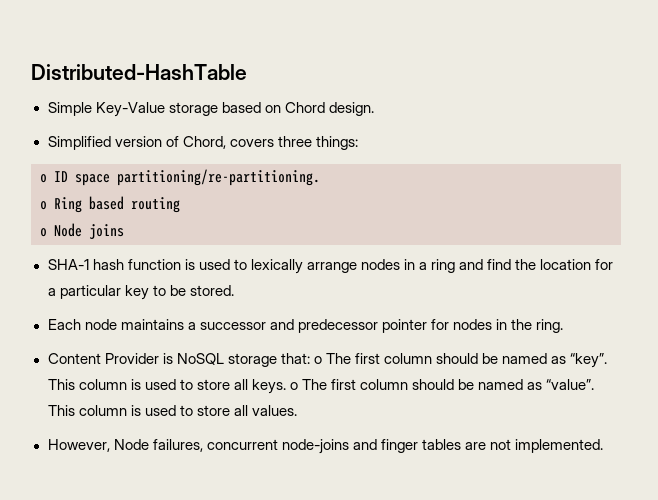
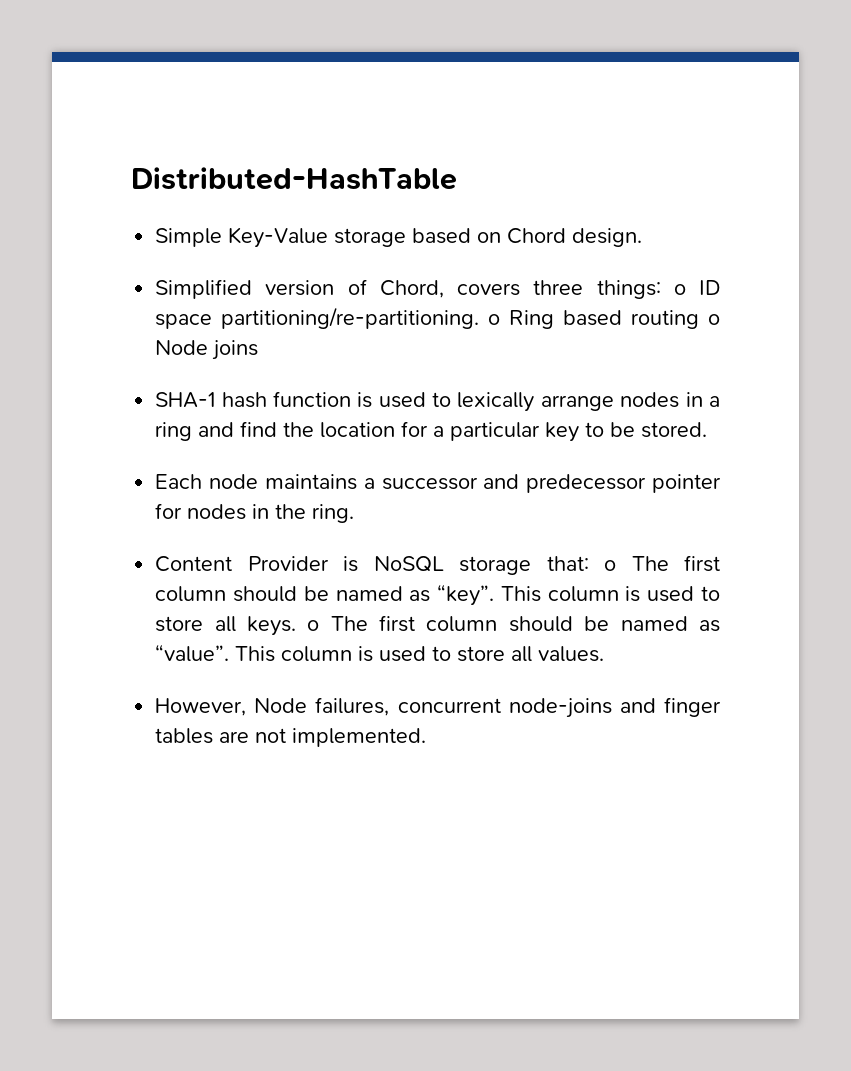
(358, 143) // -> (661, 289) none
(320, 177) // -> (480, 318) none
(180, 205) // -> (700, 319) none

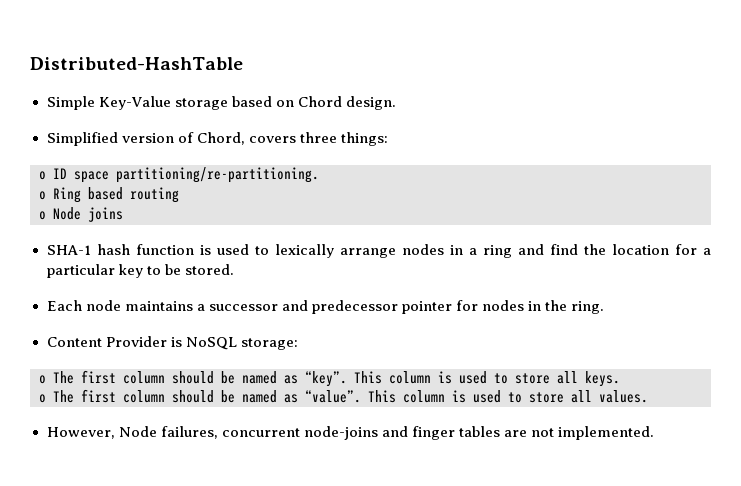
(661, 289) none -> (388, 139) //
(480, 318) none -> (319, 175) //
(700, 319) none -> (179, 195) //
[459,556,589,575] storage that: -> [240,338,298,350] storage: //
(296, 626) none -> (620, 379) //

